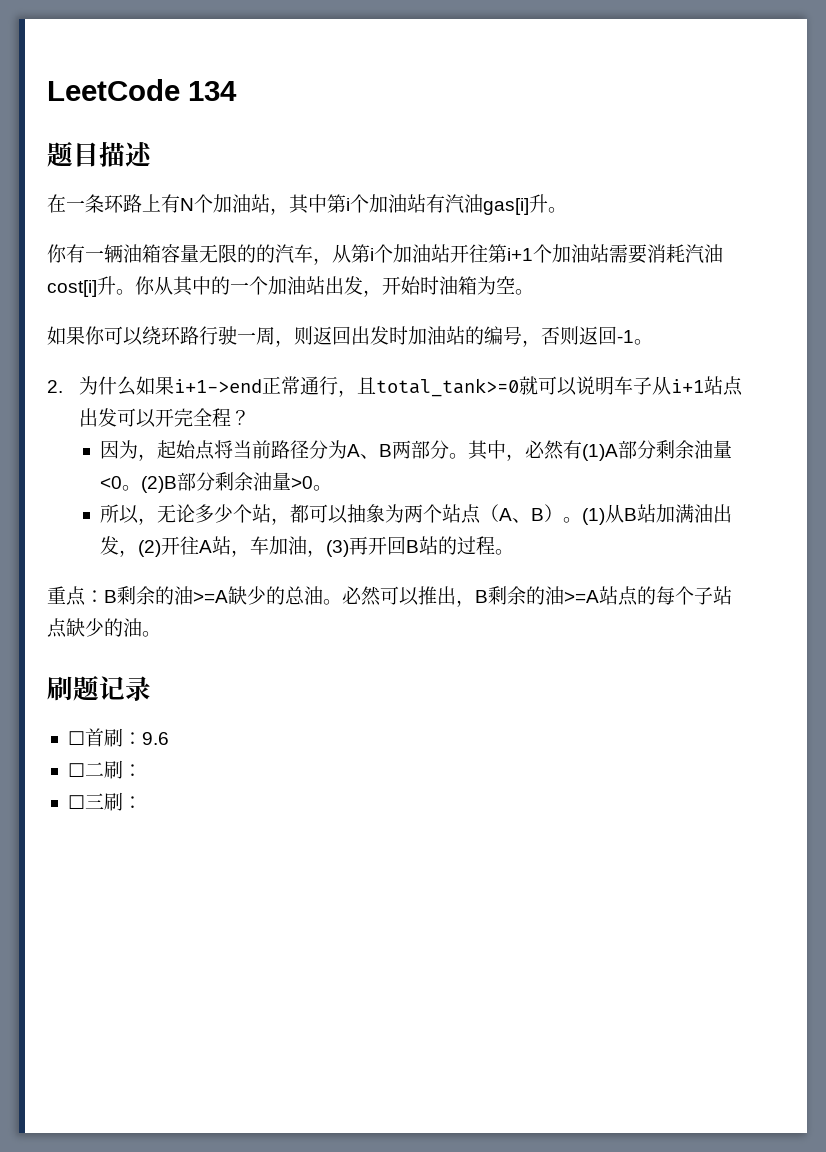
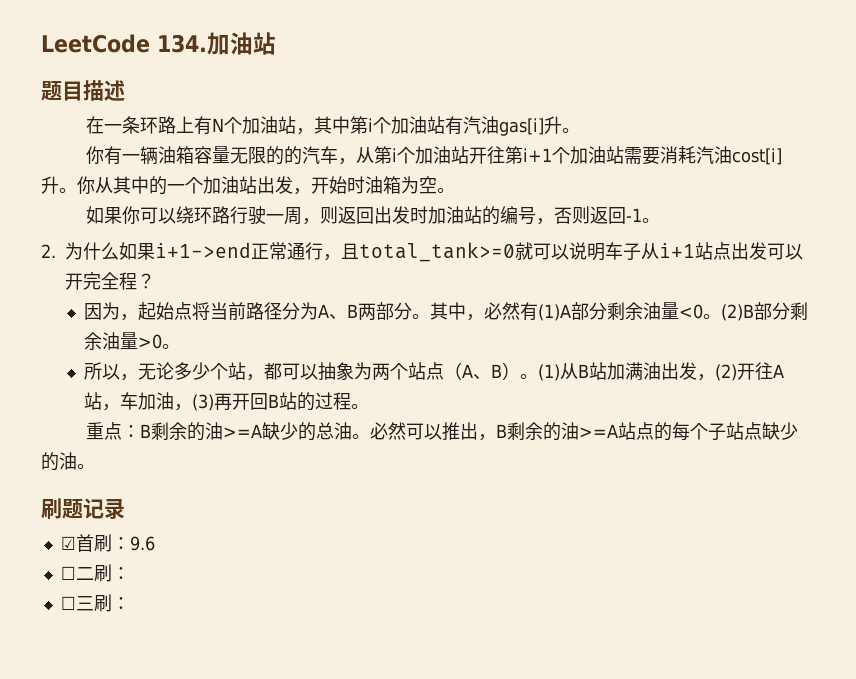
[188,81,237,101] 134 -> [157,32,276,55] 134.加油站
[67,731,85,745] ☐ -> [60,536,76,550] ☑

